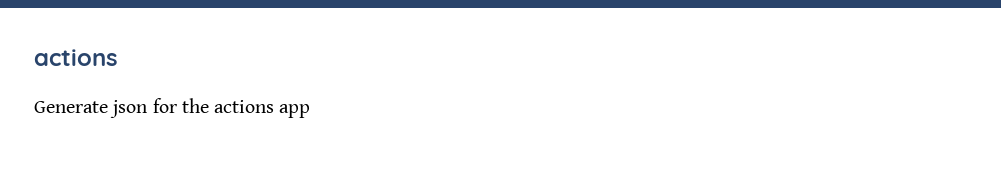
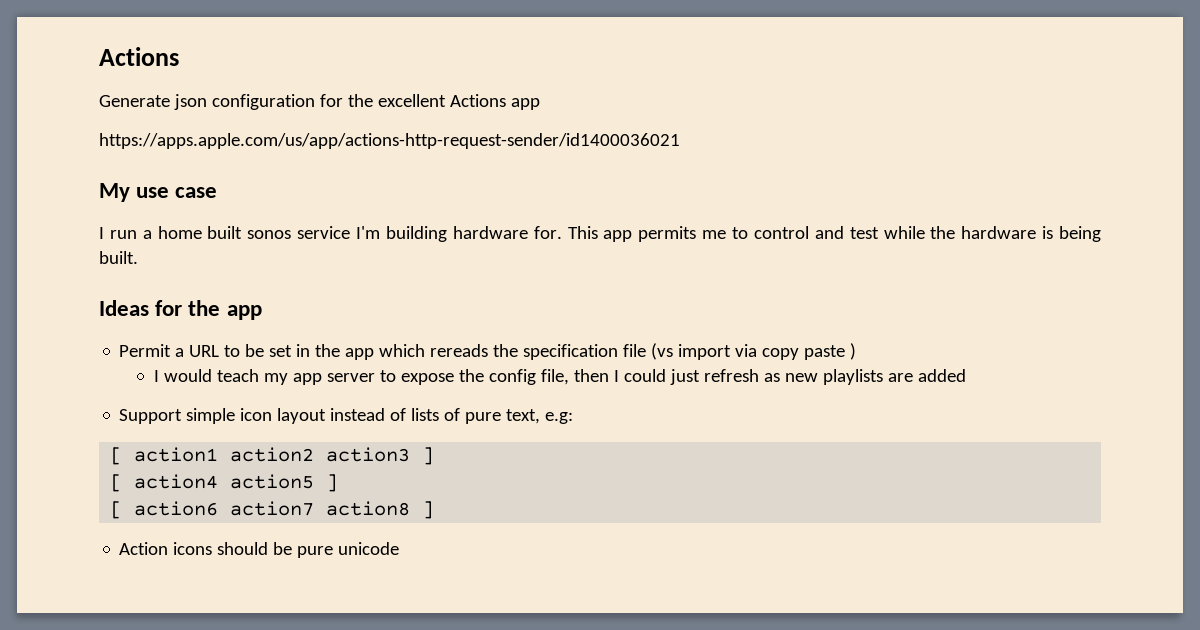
[34,49,118,66] actions -> [99,47,179,66] Actions
[152,98,311,118] for the actions app -> [211,94,540,110] [99,133,680,149] [99,183,218,202] [99,226,1101,242] [99,251,138,264] [99,300,262,320] [119,343,857,360] [153,369,966,385] [119,408,574,424] [110,447,435,465] [110,474,339,492] [110,501,435,519] [119,542,400,558] configuration for the excellent Actions app // https://apps.apple.com/us/app/actions-http-request-sender/id1400036021 // My use case // I run a home built sonos service I'm building hardware for. This app permits me to control and test while the hardware is being built. // Ideas for the app // Permit a URL to be set in the app which rereads the specification file (vs import via copy paste ) // I would teach my app server to expose the config file, then I could just refresh as new playlists are added // Support simple icon layout instead of lists of pure text, e.g: // [ action1 action2 action3 ] // [ action4 action5 ] // [ action6 action7 action8 ] // Action icons should be pure unicode

